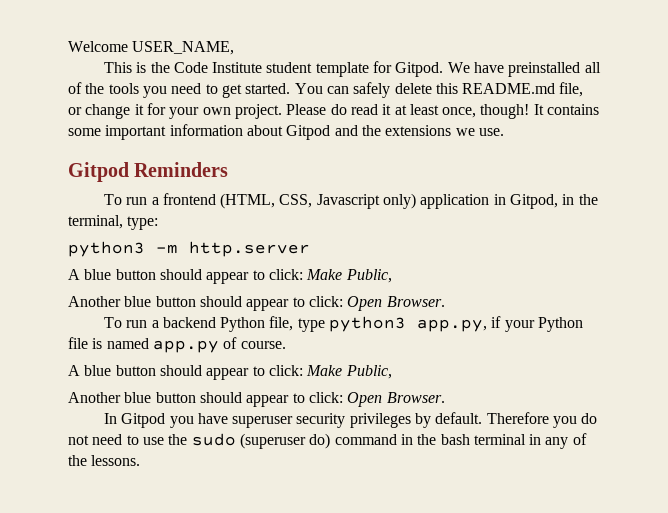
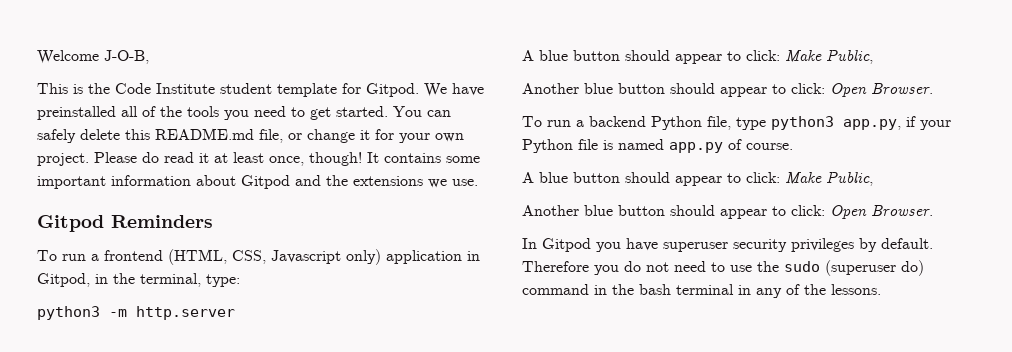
[132,41,235,55] USER_NAME, -> [104,50,149,64] J-O-B,

